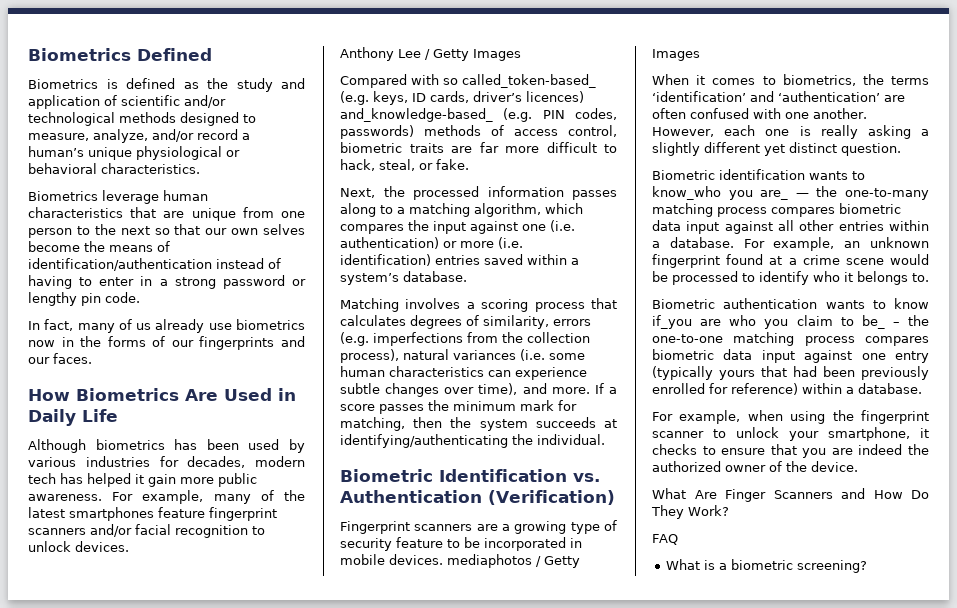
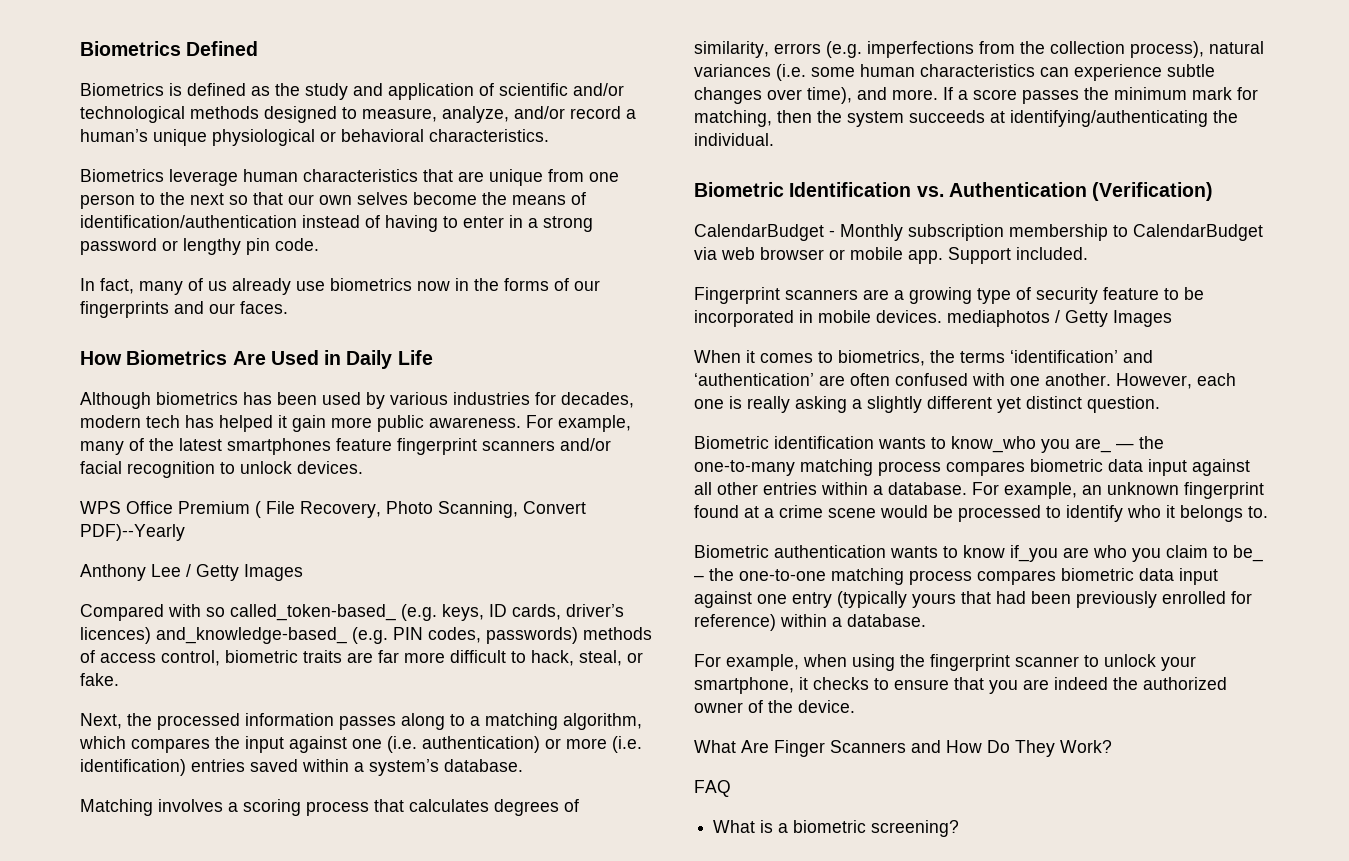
(129, 546) none -> [80,501,586,518] [80,524,185,541] // WPS Office Premium ( File Recovery, Photo Scanning, Convert PDF)--Yearly
(615, 497) none -> [694,224,1263,241] [694,247,1088,264] // CalendarBudget - Monthly subscription membership to CalendarBudget via web browser or mobile app. Support included.

